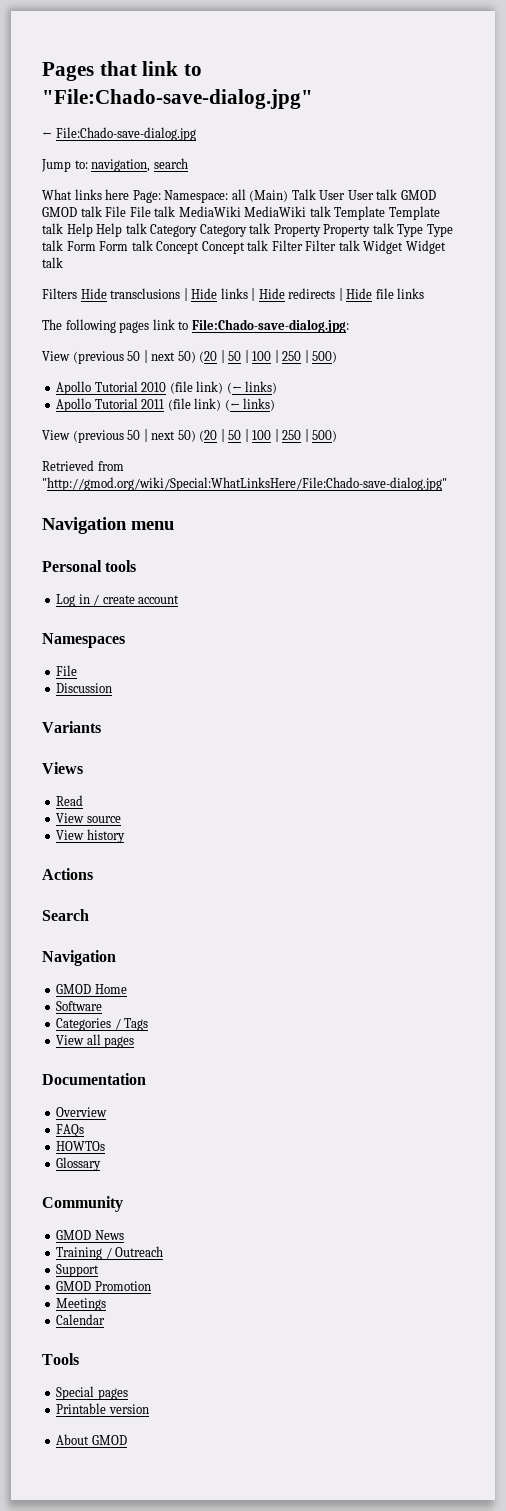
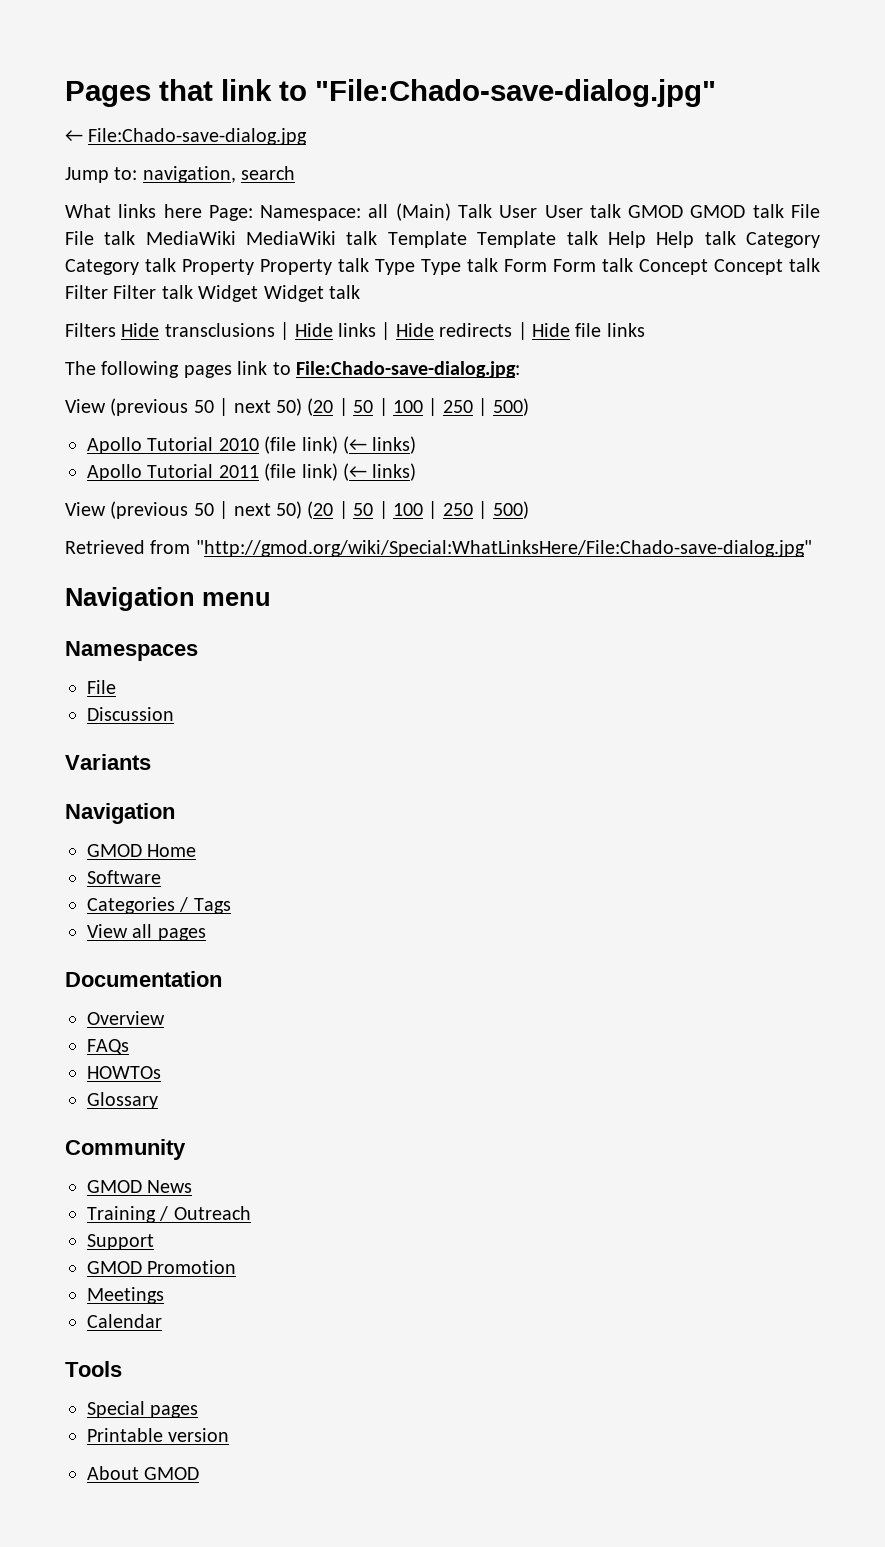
[42,560,137,572] [56,594,180,607] [42,633,125,648] [56,665,78,676] [56,683,113,693] [42,721,101,733] [42,762,83,774] [56,795,84,806] [56,813,121,823] [56,829,125,843] [42,868,93,880] [42,909,89,921] Personal tools // Log in / create account // Namespaces // File // Discussion // Variants // Views // Read // View source // View history // Actions // Search -> [65,641,198,661] [87,680,116,694] [87,707,174,721] [65,754,151,770] Namespaces // File // Discussion // Variants

